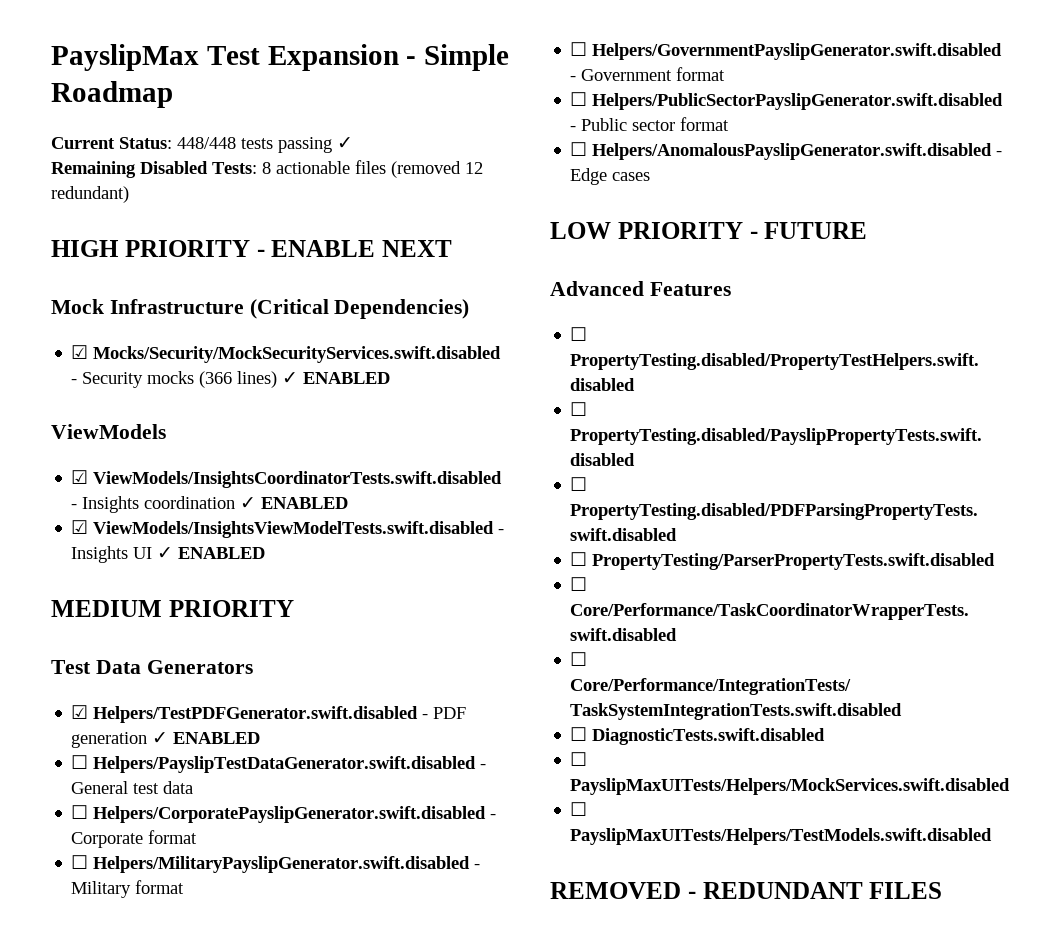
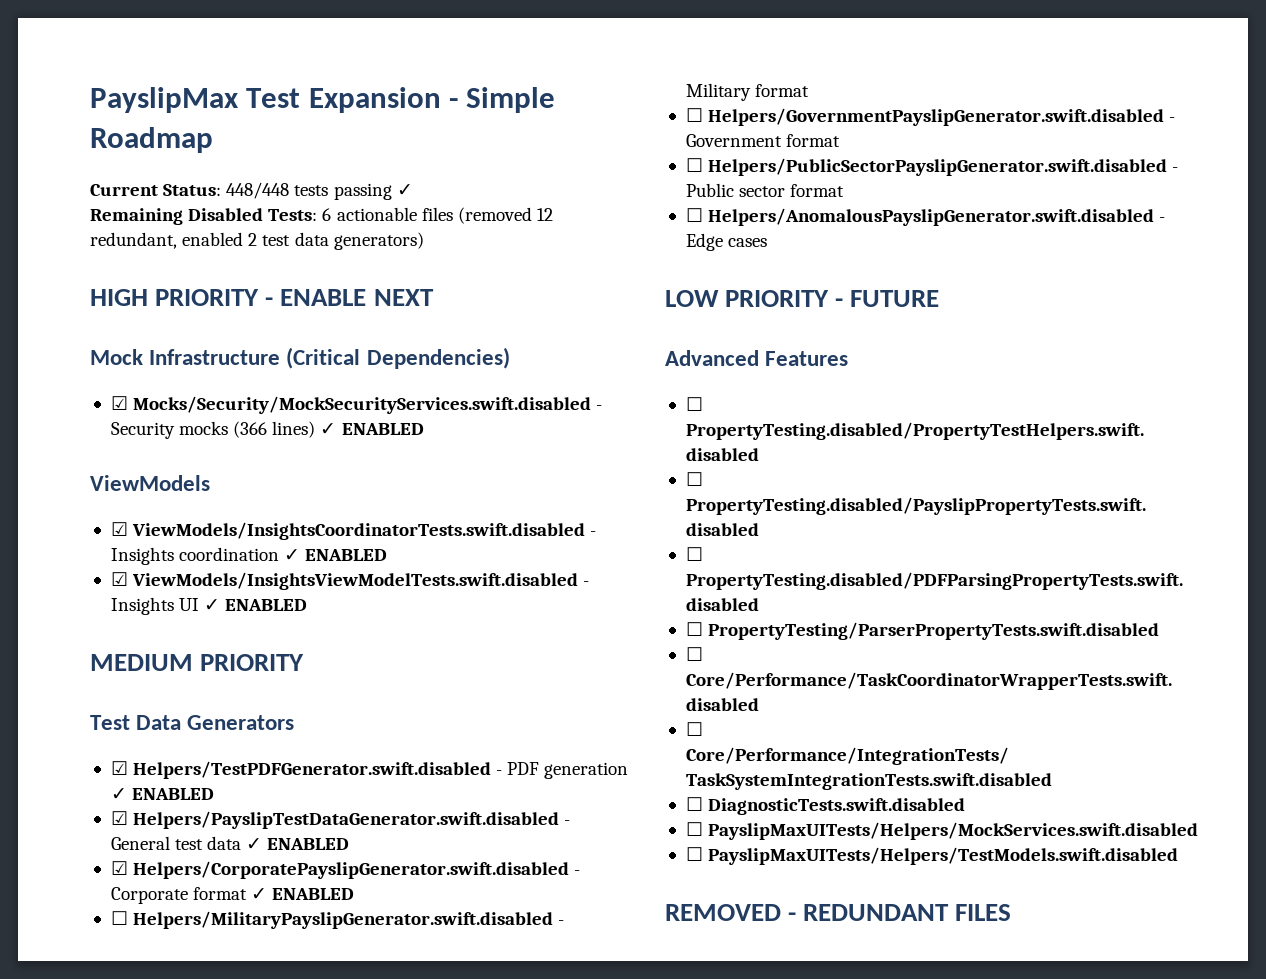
[262,162,271,174] 8 -> [322,208,332,221] 6
[51,186,129,203] redundant) -> [90,232,424,250] redundant, enabled 2 test data generators)
[71,755,89,769] ☐ -> [110,811,128,825] ☑
[71,805,89,819] // ☐ -> [246,838,350,850] [110,861,128,875] ✓ ENABLED // ☑
(198, 837) none -> [251,888,355,900] ✓ ENABLED

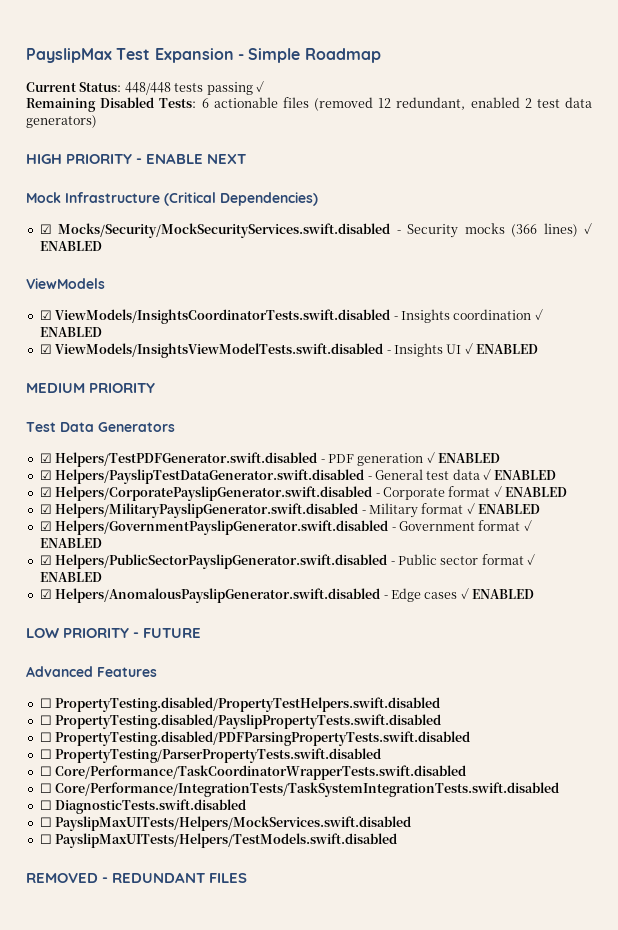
[110,911,128,925] ☐ -> [39,504,52,514] ☑
[685,108,703,122] // ☐ -> [466,503,540,514] [39,521,52,531] ✓ ENABLED // ☑
[685,158,703,172] // ☐ -> [523,520,532,531] [39,538,102,548] [39,555,52,565] ✓ ENABLED // ☑
[685,208,703,222] // ☐ -> [527,554,535,565] [39,572,102,582] [39,589,52,599] ✓ ENABLED // ☑
(768, 242) none -> [460,588,534,599] ✓ ENABLED

